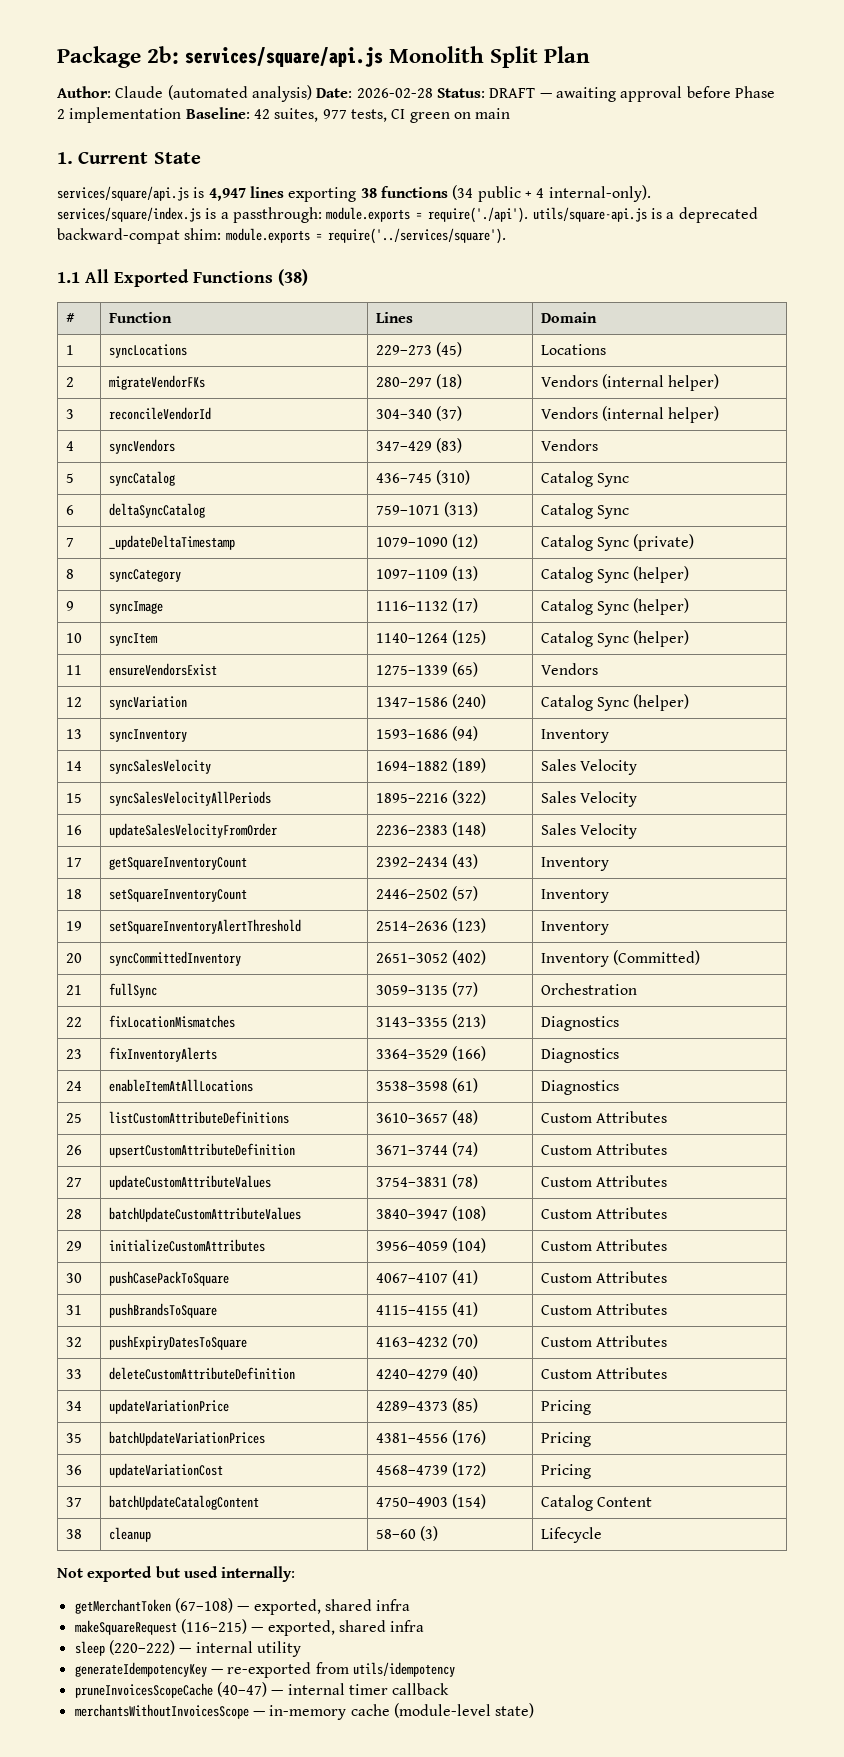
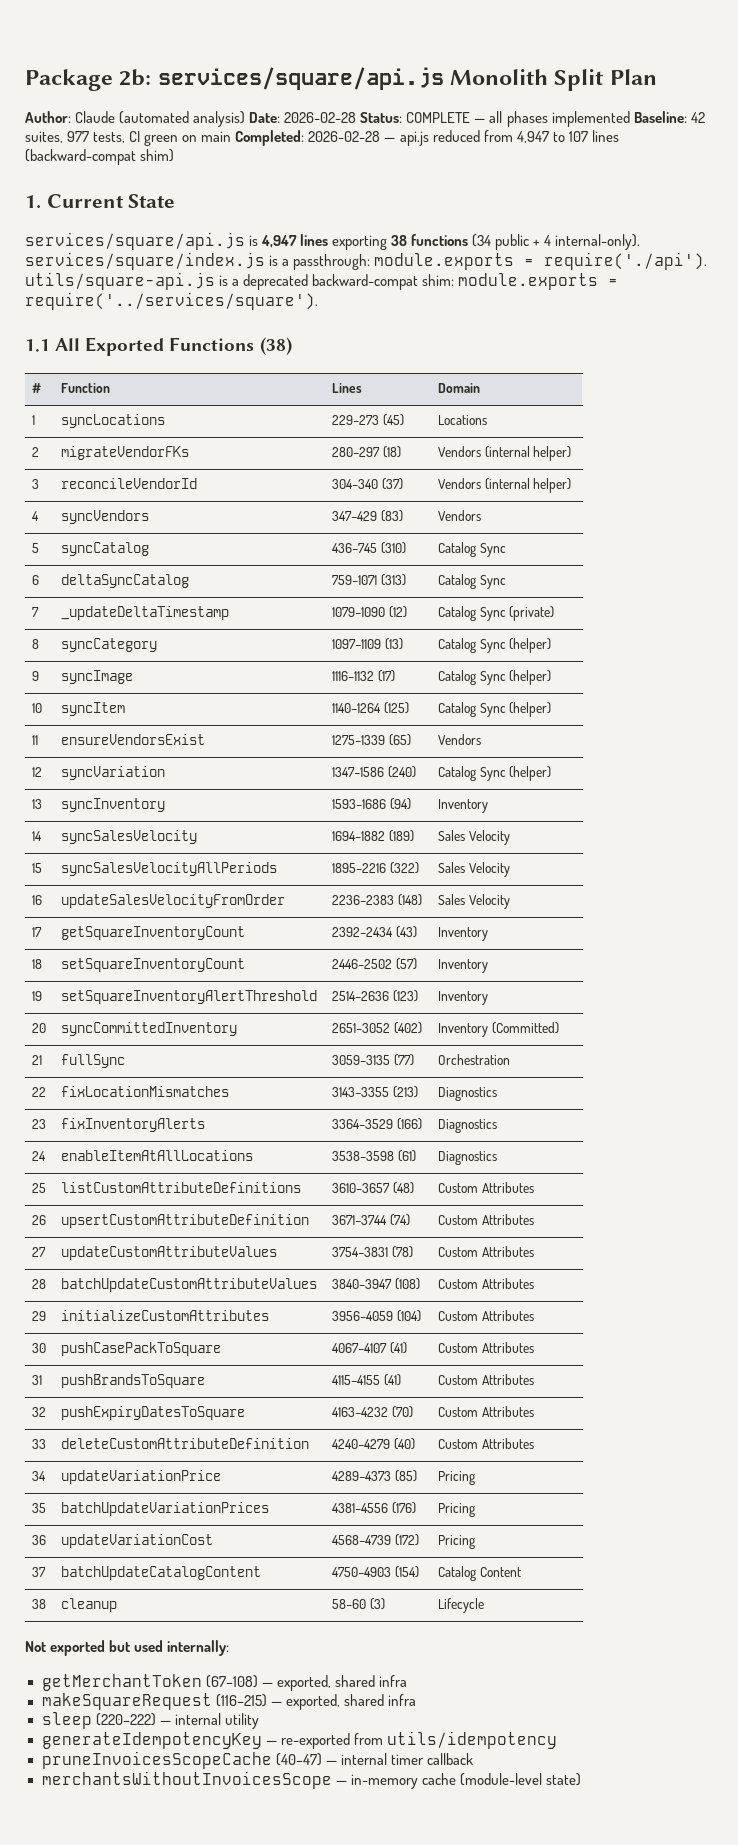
[489,86,775,102] [57,107,182,123] DRAFT — awaiting approval before Phase 2 implementation -> [406,111,630,127] COMPLETE — all phases implemented
(511, 113) none -> [235,130,619,146] [25,149,175,165] Completed: 2026-02-28 — api.js reduced from 4,947 to 107 lines (backward-compat shim)

